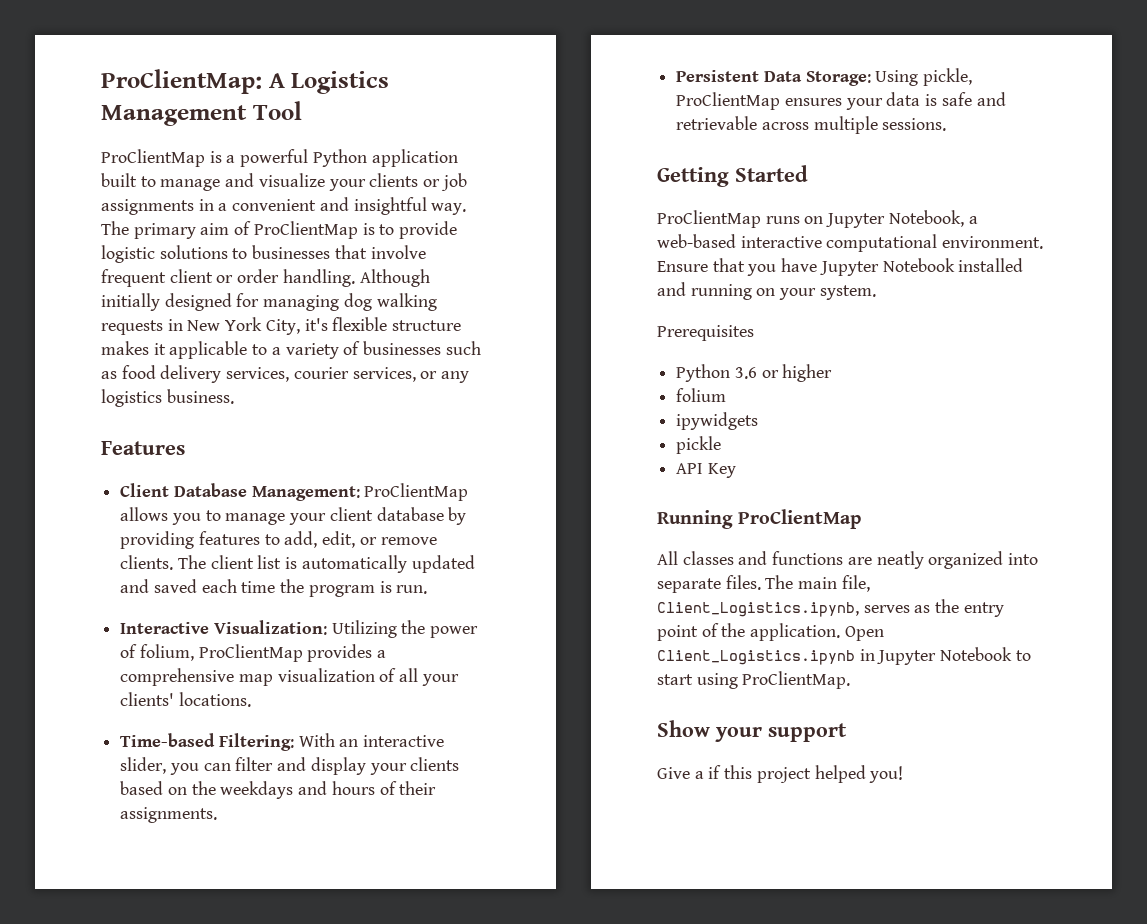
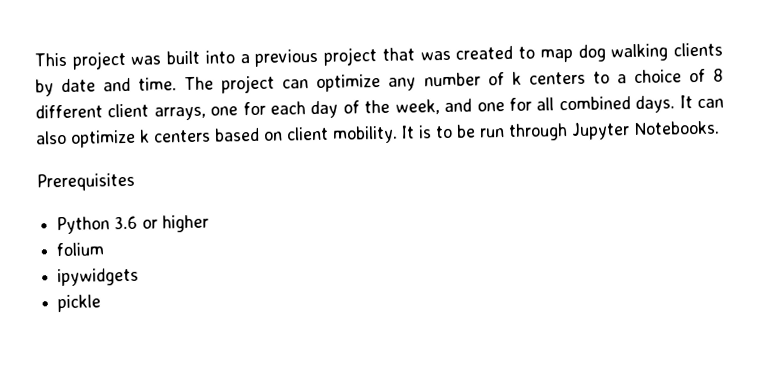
[101,69,390,94] [101,101,302,126] [101,149,458,167] [101,173,467,191] [101,197,467,215] [101,221,458,239] [101,245,426,263] [101,269,430,287] [101,293,437,311] [101,317,462,335] [101,341,481,359] [101,365,470,383] [101,389,234,407] [101,441,185,455] [120,483,469,501] [120,507,467,525] [120,531,437,549] [120,555,475,573] [120,579,428,597] [120,620,479,638] [120,644,387,662] [120,668,459,686] [120,692,251,707] [120,733,445,751] [120,757,460,775] [120,781,437,799] [120,807,218,823] [676,68,973,86] [676,92,1006,110] [676,116,947,134] [657,165,808,187] [657,210,978,228] [657,234,1044,252] [657,258,1024,276] [657,282,876,300] ProClientMap: A Logistics Management Tool // ProClientMap is a powerful Python application built to manage and visualize your clients or job assignments in a convenient and insightful way. The primary aim of ProClientMap is to provide logistic solutions to businesses that involve frequent client or order handling. Although initially designed for managing dog walking requests in New York City, it's flexible structure makes it applicable to a variety of businesses such as food delivery services, courier services, or any logistics business. // Features // Client Database Management: ProClientMap allows you to manage your client database by providing features to add, edit, or remove clients. The client list is automatically updated and saved each time the program is run. // Interactive Visualization: Utilizing the power of folium, ProClientMap provides a comprehensive map visualization of all your clients' locations. // Time-based Filtering: With an interactive slider, you can filter and display your clients based on the weekdays and hours of their assignments. // Persistent Data Storage: Using pickle, ProClientMap ensures your data is safe and retrievable across multiple sessions. // Getting Started // ProClientMap runs on Jupyter Notebook, a web-based interactive computational environment. Ensure that you have Jupyter Notebook installed and running on your system. -> [34,42,724,70] [35,68,724,97] [35,95,724,121] [35,120,720,148] This project was built into a previous project that was created to map dog walking clients by date and time. The project can optimize any number of k centers to a choice of 8 different client arrays, one for each day of the week, and one for all combined days. It can also optimize k centers based on client mobility. It is to be run through Jupyter Notebooks.
[676,463,736,478] [657,509,862,529] [657,551,1039,569] [657,575,870,593] [657,599,1004,617] [657,623,884,641] [657,647,1031,665] [657,671,851,689] [657,720,847,742] [657,765,904,783] // API Key // Running ProClientMap // All classes and functions are neatly organized into separate files. The main file, Client_Logistics.ipynb, serves as the entry point of the application. Open Client_Logistics.ipynb in Jupyter Notebook to start using ProClientMap. // Show your support // Give a if this project helped you! -> (102, 303) none

